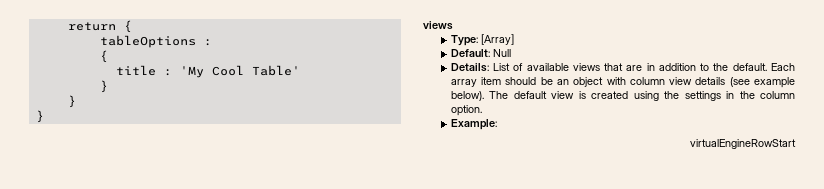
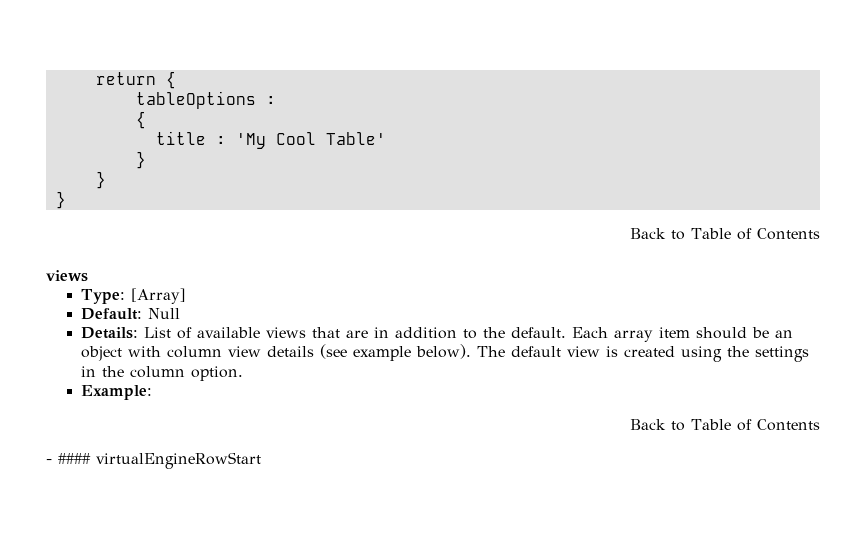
(44, 116) none -> [630,228,820,240] // Back to Table of Contents
(497, 124) none -> [630,419,820,431] [46,453,91,464] Back to Table of Contents // - ####

